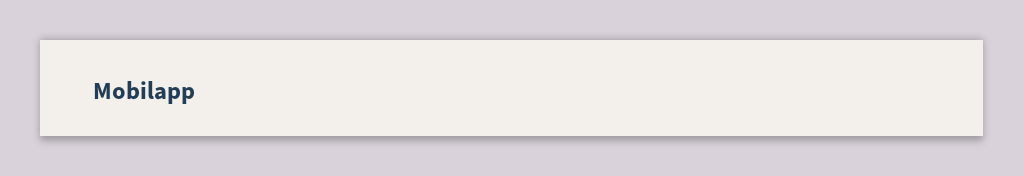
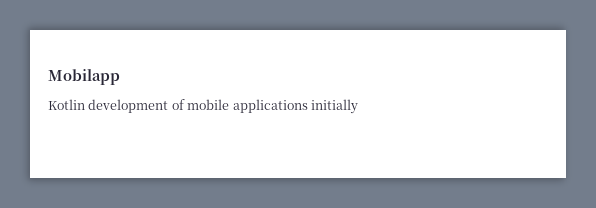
(195, 92) none -> [48,99,358,114] // Kotlin development of mobile applications initially

